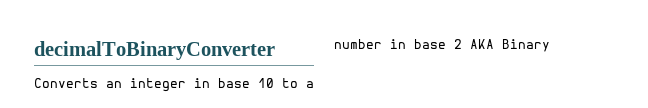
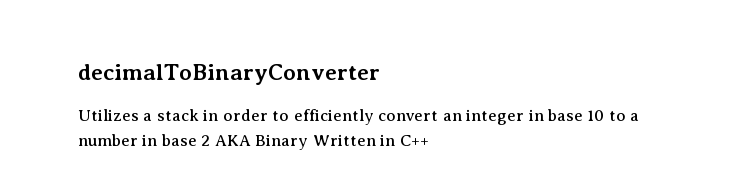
[34,78,98,88] Converts -> [78,109,439,125] Utilizes a stack in order to efficiently convert
(550, 45) none -> [312,134,429,146] Written in C++

